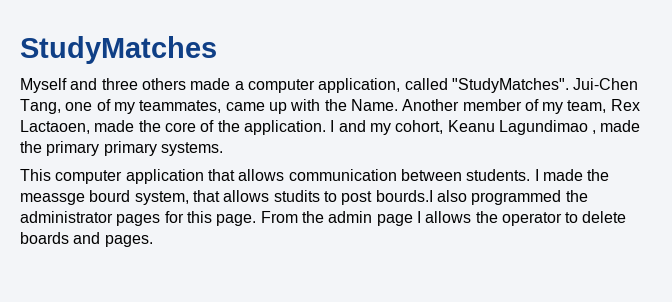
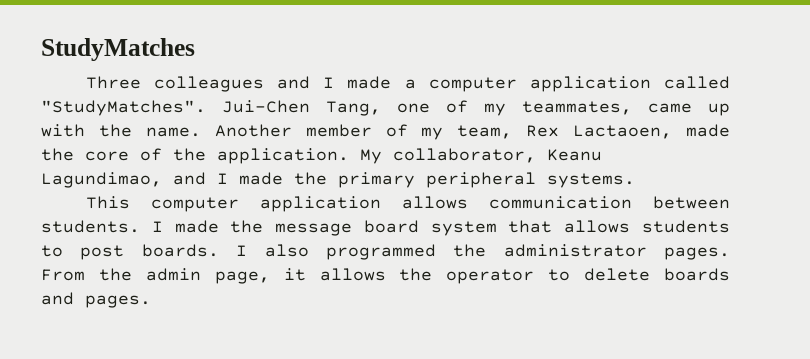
[20,78,186,93] Myself and three others -> [85,76,335,92] Three colleagues and I
[318,78,401,93] application, -> [529,76,651,92] application
[350,99,398,111] Name. -> [145,127,201,137] name.
[330,120,597,135] I and my cohort, Keanu Lagundimao , -> [360,148,602,164] [41,172,228,188] My collaborator, Keanu Lagundimao, and I
[103,141,157,156] primary -> [426,172,536,188] peripheral
[207,169,235,181] that -> (381, 204) none
[20,190,320,205] meassge bourd system, that allows studits -> [275,220,730,236] message board system that allows students
[375,190,433,202] bourds.I -> [141,244,248,257] boards. I
[116,211,257,226] pages for this page. -> [664,247,730,260] pages.
[376,211,421,226] page I -> [214,268,306,284] page, it

